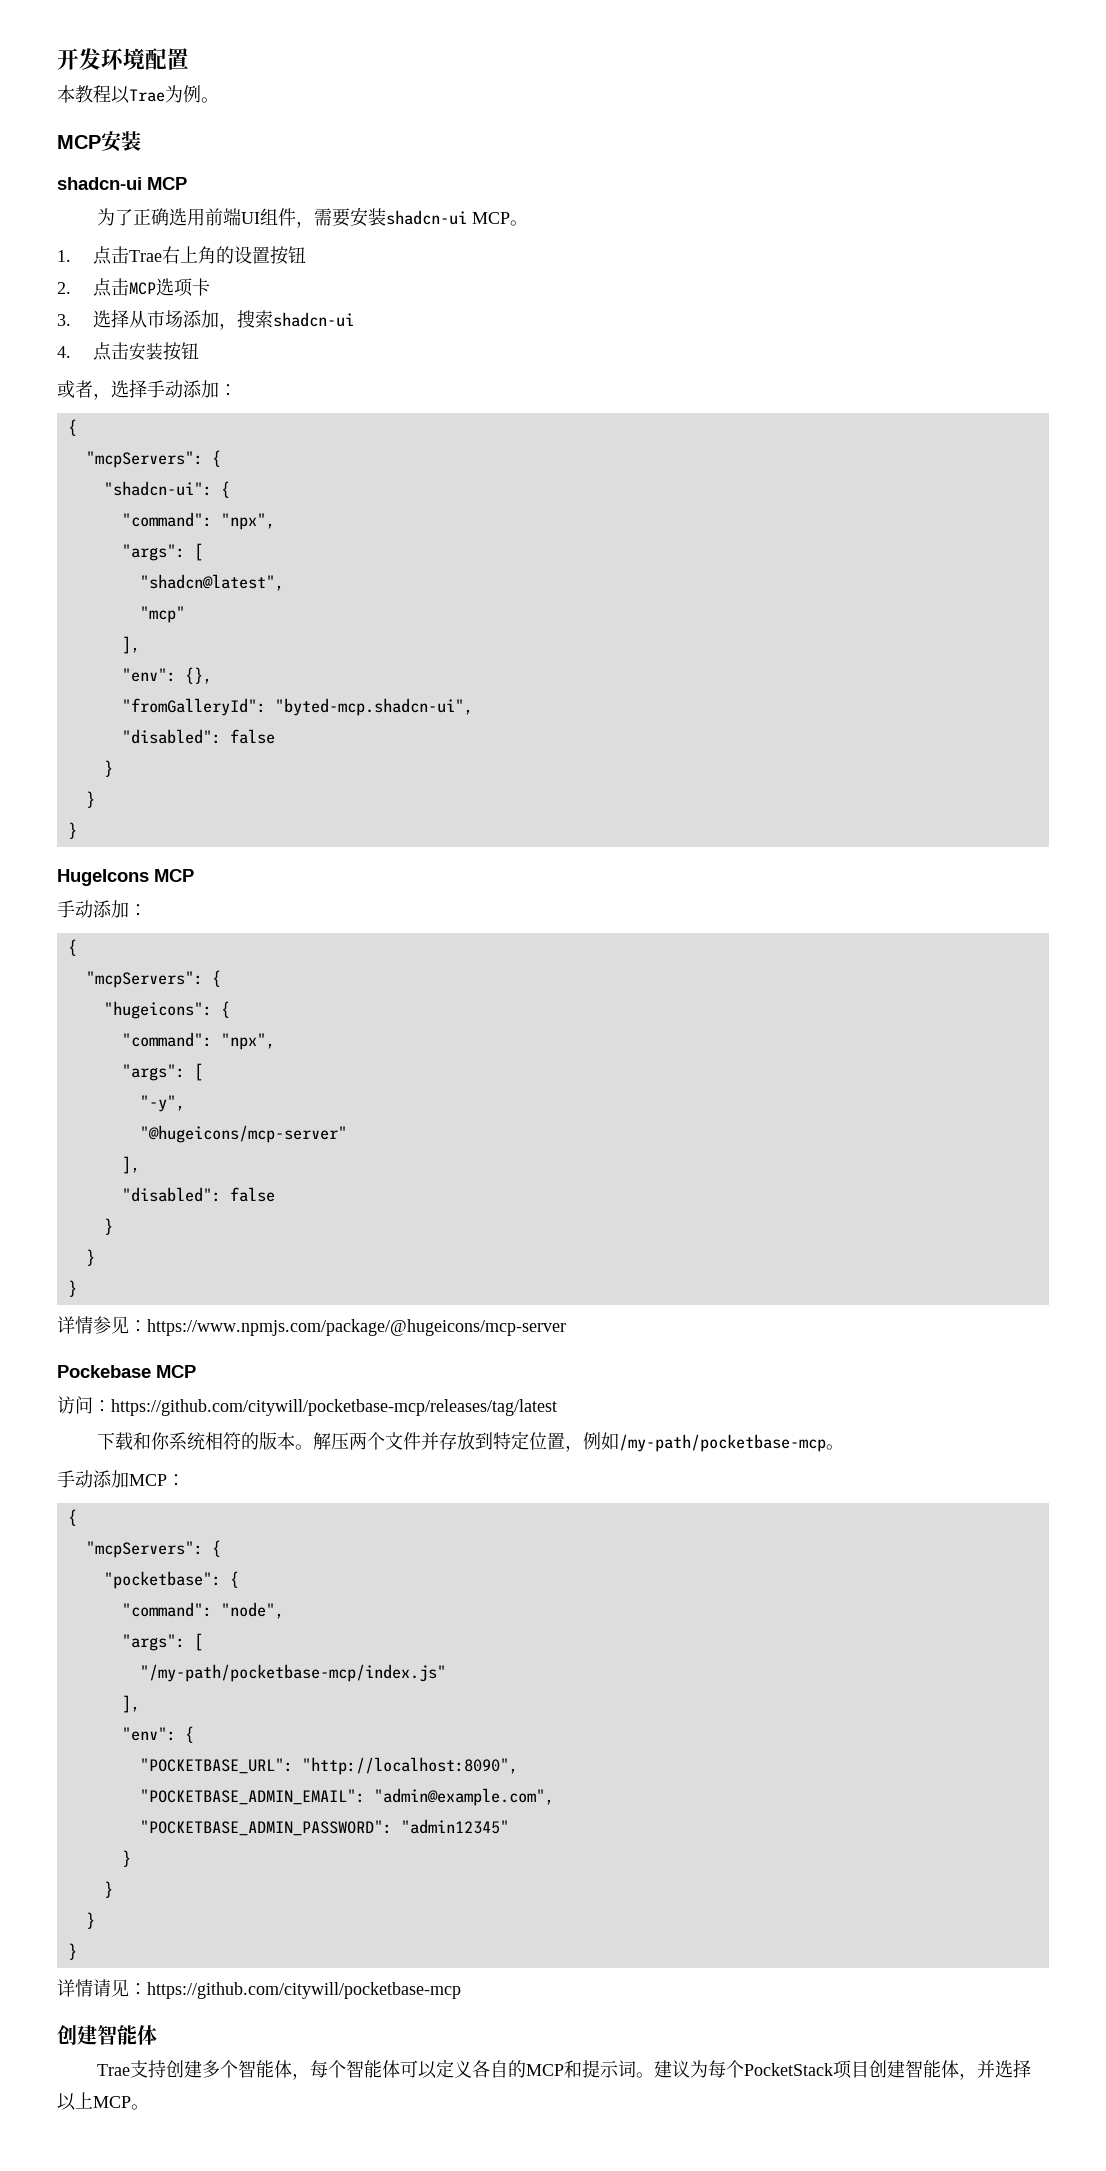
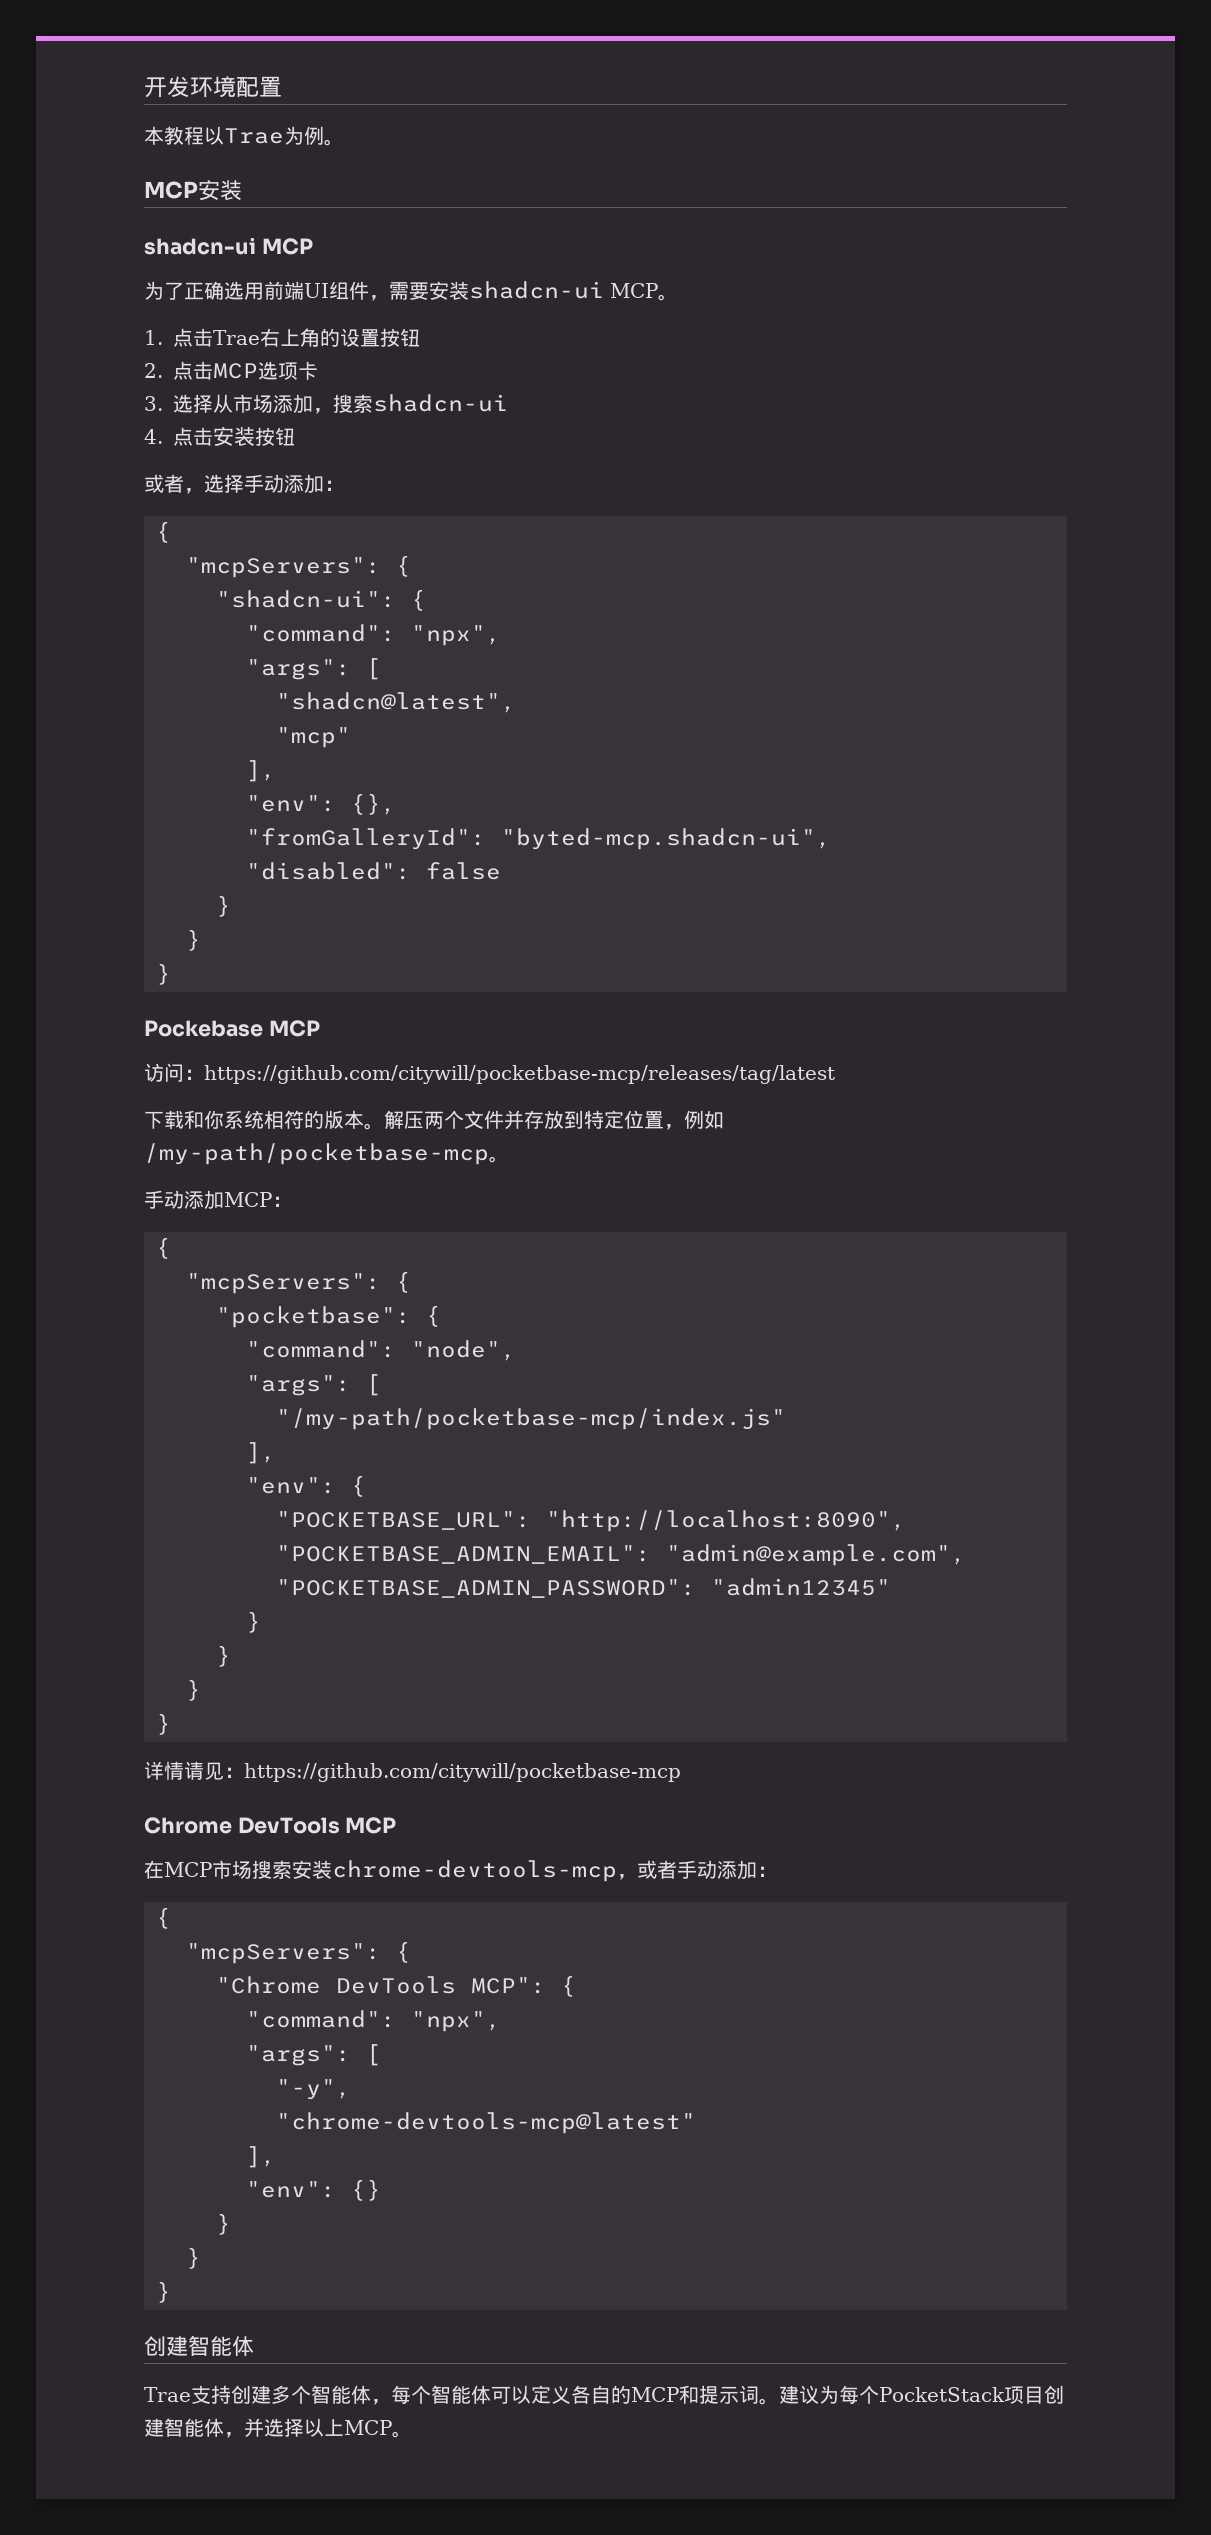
[57,869,194,886] [57,900,147,918] [67,939,77,956] [85,970,221,988] [103,1001,230,1019] [121,1032,275,1050] [121,1063,203,1081] [139,1095,185,1112] [139,1125,347,1143] [121,1156,140,1174] [121,1187,275,1202] [103,1218,113,1235] [85,1249,95,1266] [67,1280,77,1297] [57,1316,566,1336] // HugeIcons MCP // 手动添加： // { // "mcpServers": { // "hugeicons": { // "command": "npx", // "args": [ // "-y", // "@hugeicons/mcp-server" // ], // "disabled": false // } // } // } // 详情参见：https://www.npmjs.com/package/@hugeicons/mcp-server -> (171, 974) none
(461, 1990) none -> [144,1817,397,1834] [144,1860,777,1882] [156,1907,171,1929] [186,1941,411,1964] [216,1975,576,1997] [246,2010,501,2032] [246,2044,381,2066] [276,2079,351,2100] [276,2112,696,2134] [246,2146,276,2168] [246,2179,381,2201] [216,2213,231,2235] [186,2247,201,2269] [156,2281,171,2303] // Chrome DevTools MCP // 在MCP市场搜索安装chrome-devtools-mcp，或者手动添加： // { // "mcpServers": { // "Chrome DevTools MCP": { // "command": "npx", // "args": [ // "-y", // "chrome-devtools-mcp@latest" // ], // "env": {} // } // } // }

